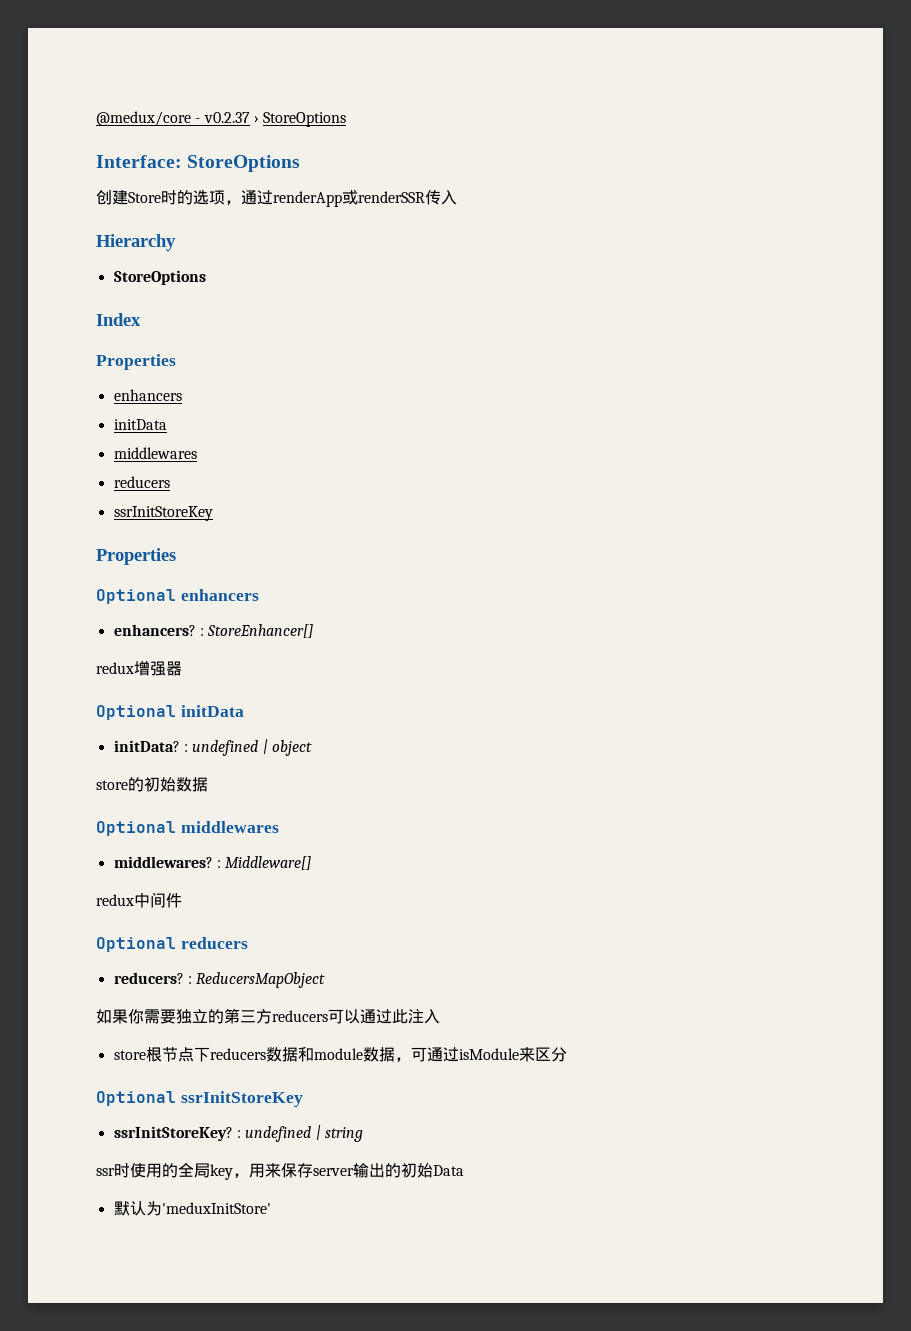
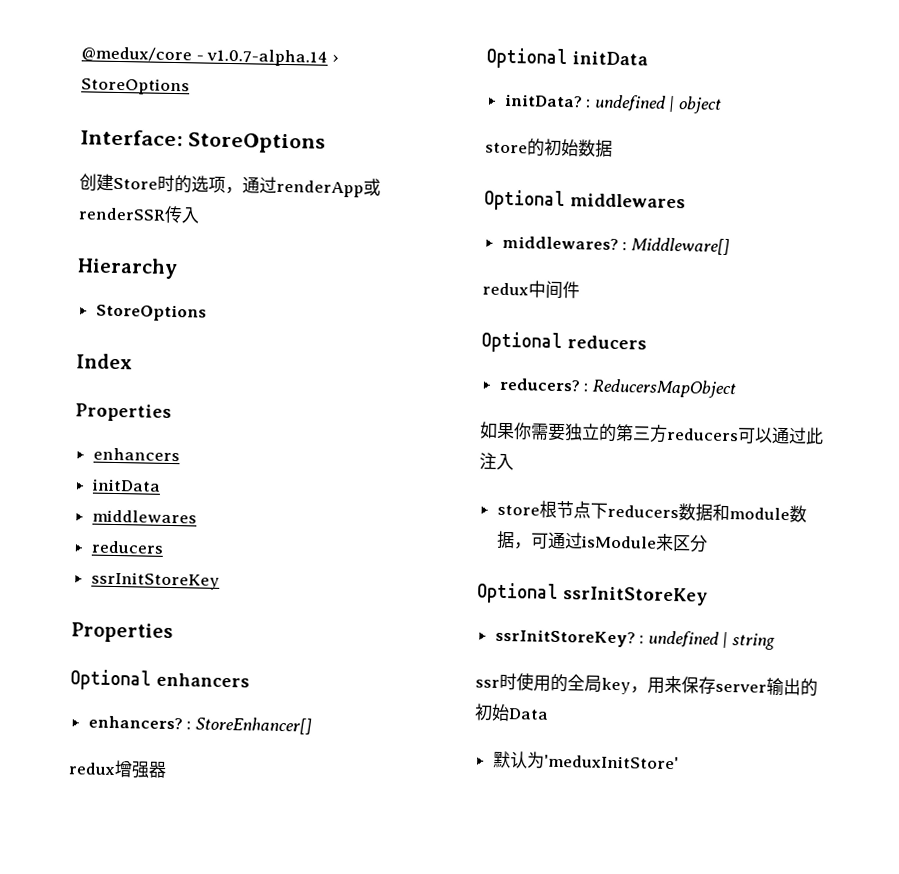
[203,112,250,123] v0.2.37 -> [206,48,329,67] v1.0.7-alpha.14

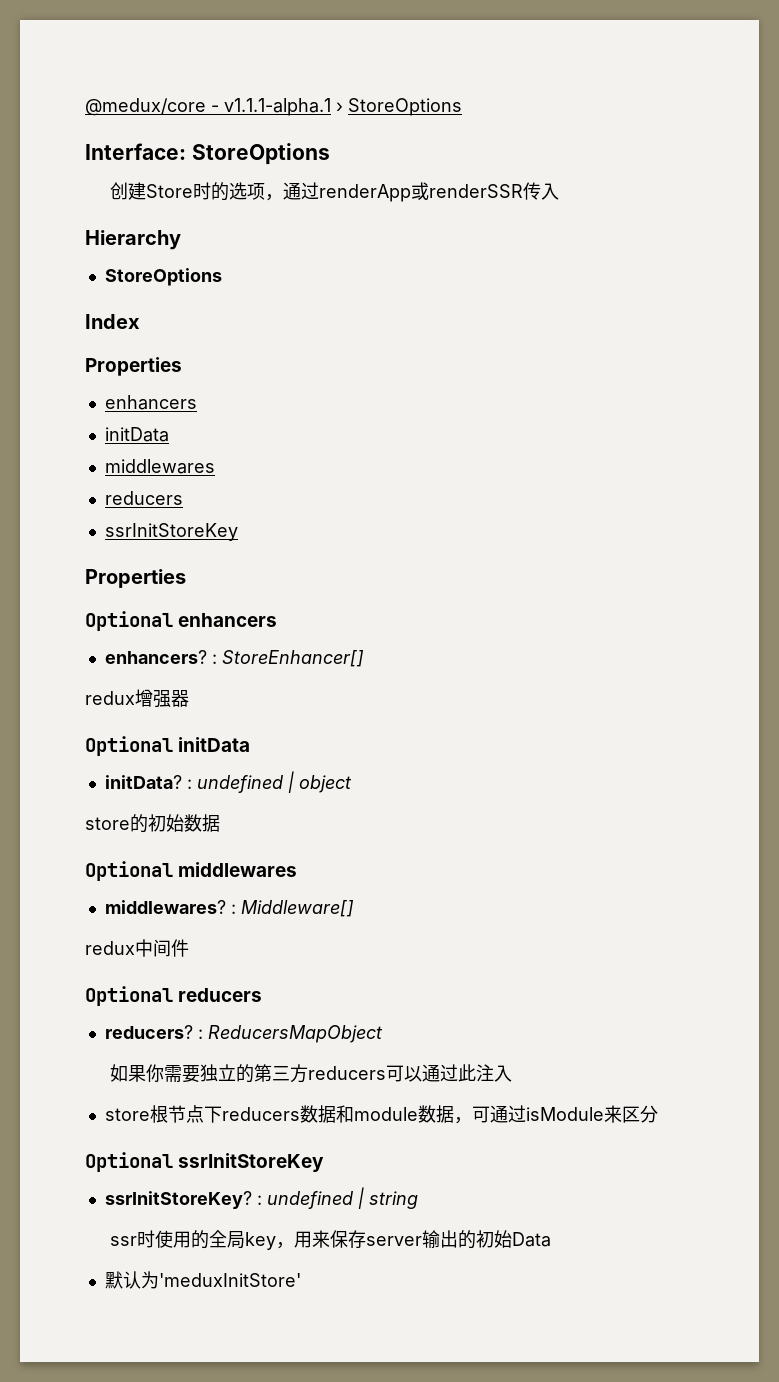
[206,48,329,67] v1.0.7-alpha.14 -> [224,98,331,116] v1.1.1-alpha.1

